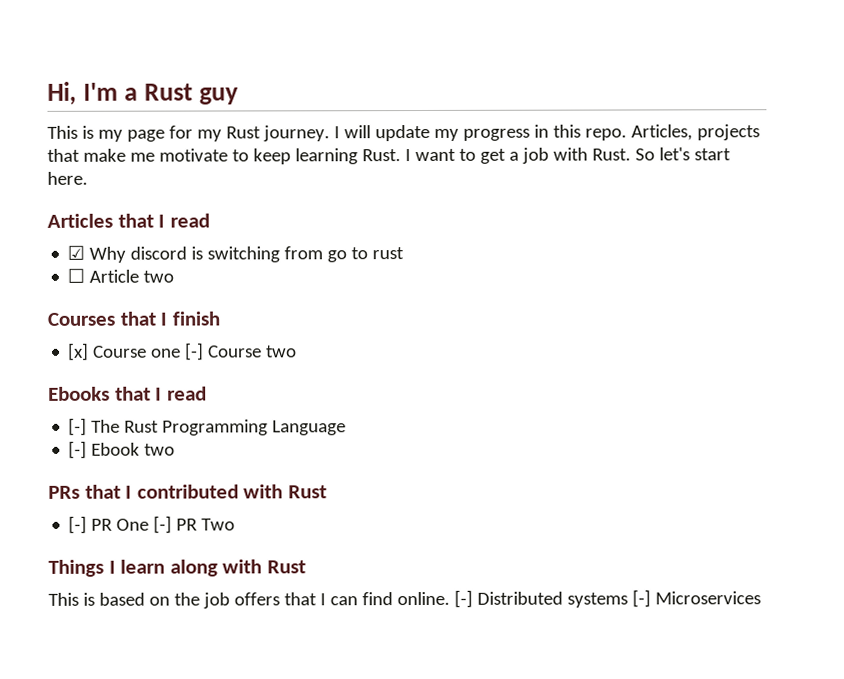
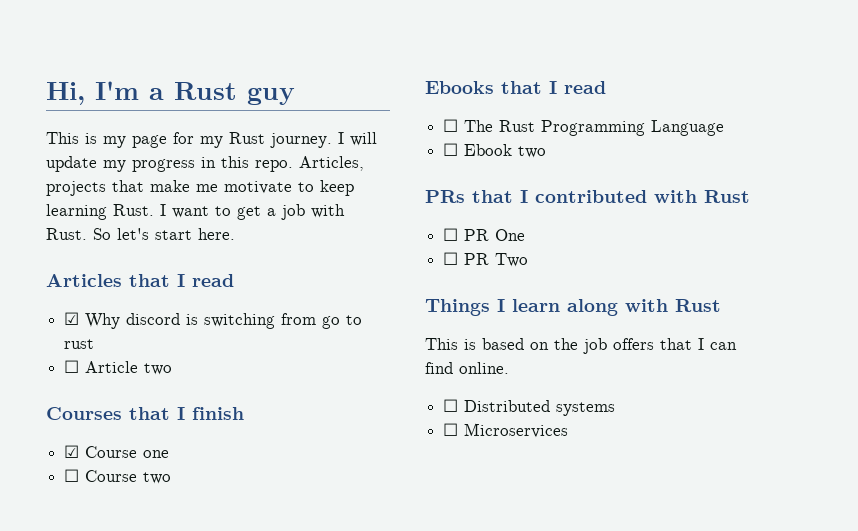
[68,342,90,361] [x] -> [64,445,80,458] ☑
[185,342,205,361] [-] -> [64,469,80,482] // ☐
[68,417,88,436] [-] -> [443,119,459,132] ☐
[68,440,88,459] [-] -> [443,143,459,156] ☐
[68,515,88,534] [-] -> [443,228,459,241] ☐
[153,515,173,534] [-] -> [443,252,459,265] // ☐
[453,589,473,608] [-] -> [443,399,459,412] // ☐
[631,589,651,608] [-] -> [443,423,459,436] // ☐

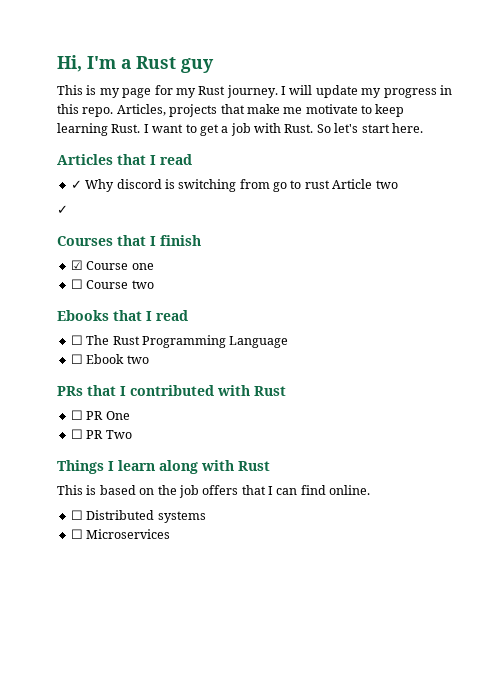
[64,312,80,325] ☑ -> [70,180,82,189] ✓
[64,360,80,373] // ☐ -> (330, 184) none
(173, 369) none -> [57,205,68,214] // ✓

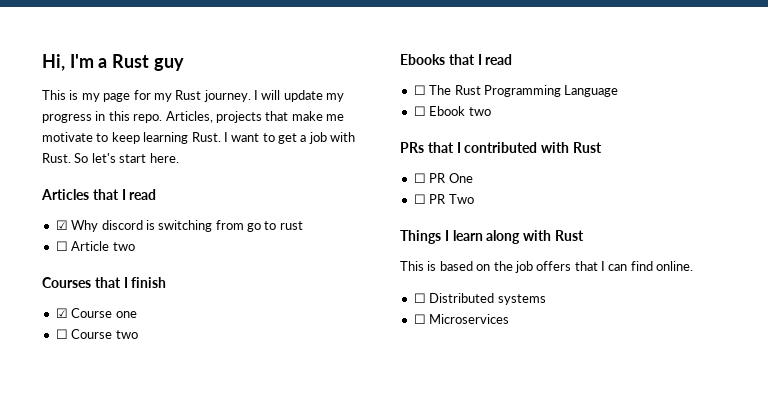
[70,180,82,189] ✓ -> [55,220,68,230] ☑
(330, 184) none -> [55,241,68,251] // ☐
[57,205,68,214] // ✓ -> (135, 246) none

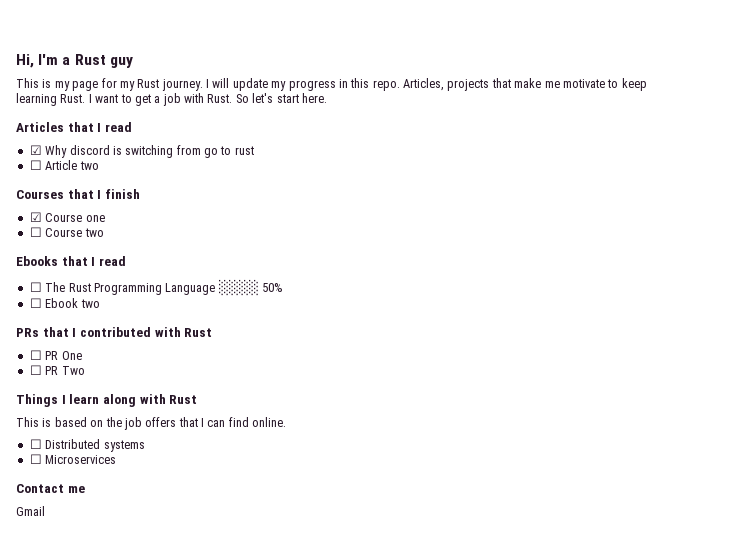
(619, 91) none -> [218,279,283,296] ░░░░ 50%
(510, 319) none -> [16,484,85,493] [16,506,45,516] // Contact me // Gmail

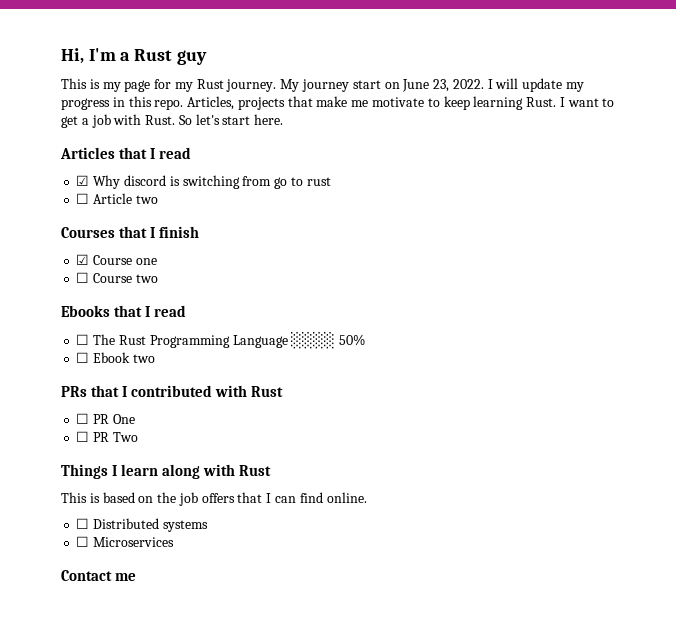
(203, 85) none -> [280,79,484,92] My journey start on June 23, 2022.
[16,506,45,516] // Gmail -> (137, 577) none

